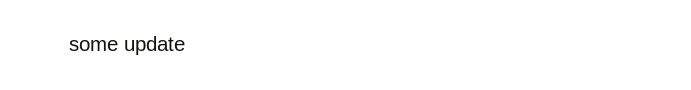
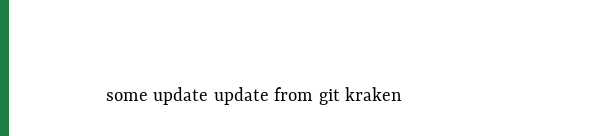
(185, 45) none -> [213,87,402,105] update from git kraken

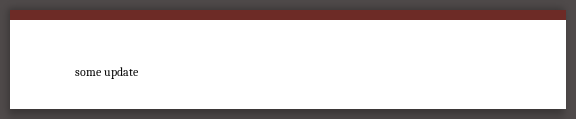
[213,87,402,105] update from git kraken -> (140, 73) none

